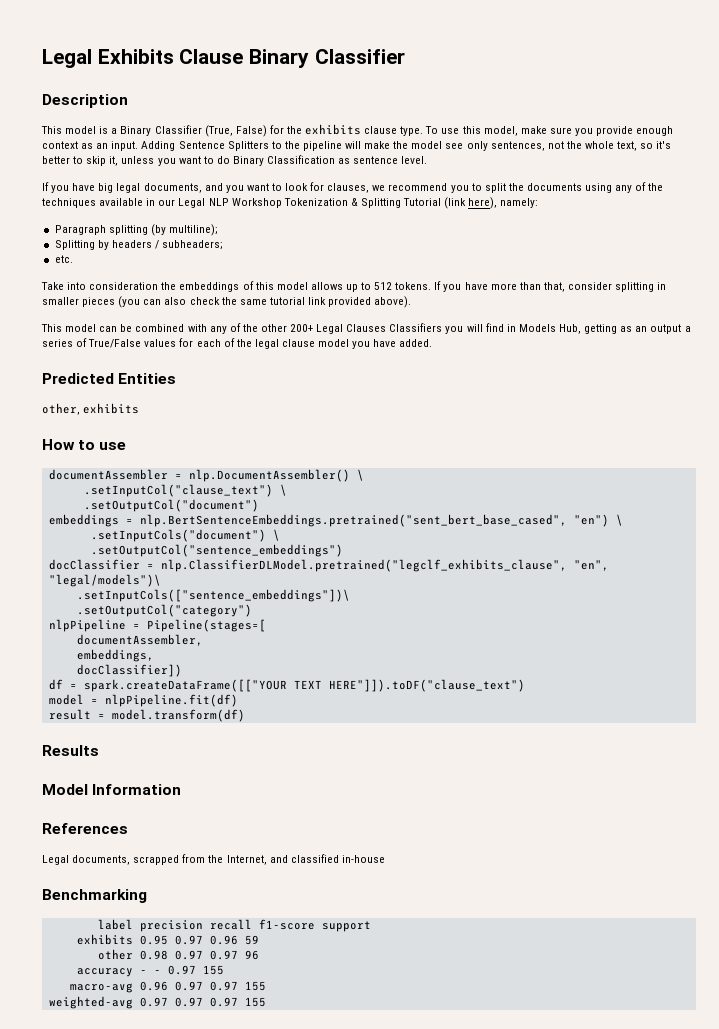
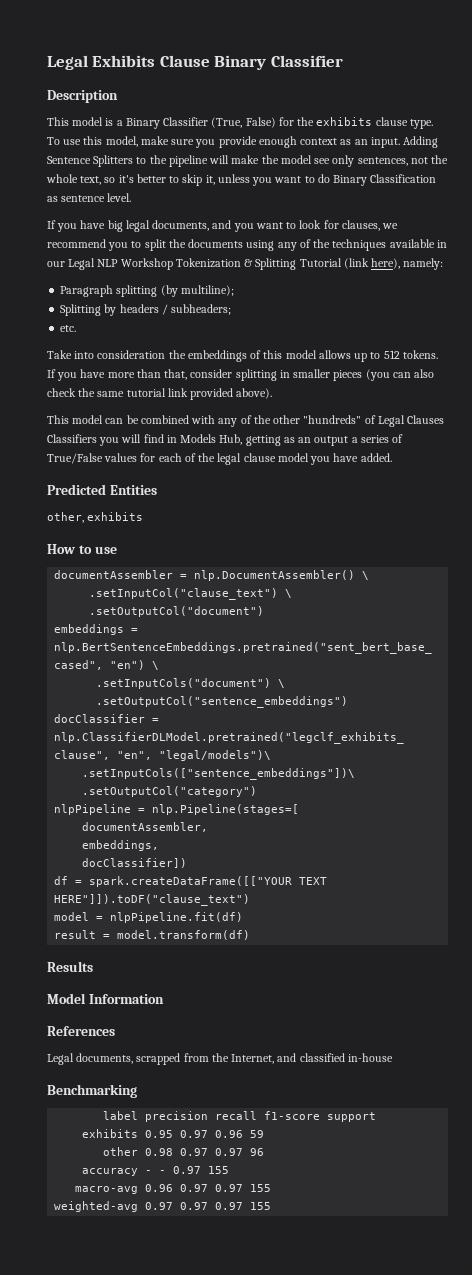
[290,324,314,332] 200+ -> [303,415,376,424] "hundreds" of
[146,619,266,632] Pipeline(stages=[ -> [152,804,300,815] nlp.Pipeline(stages=[

